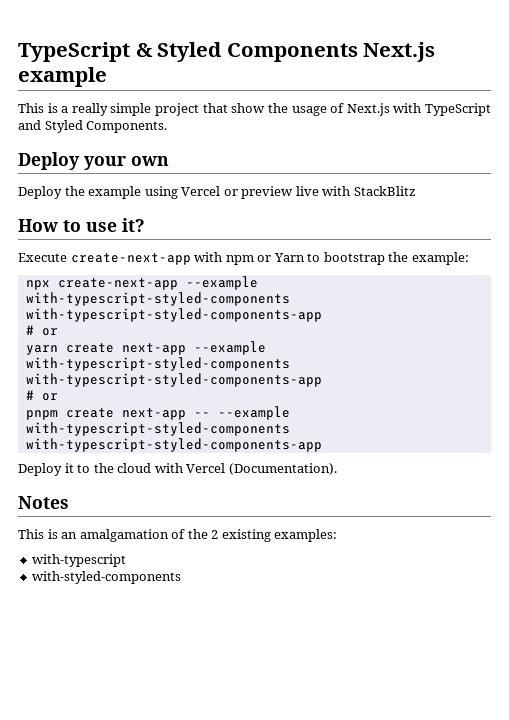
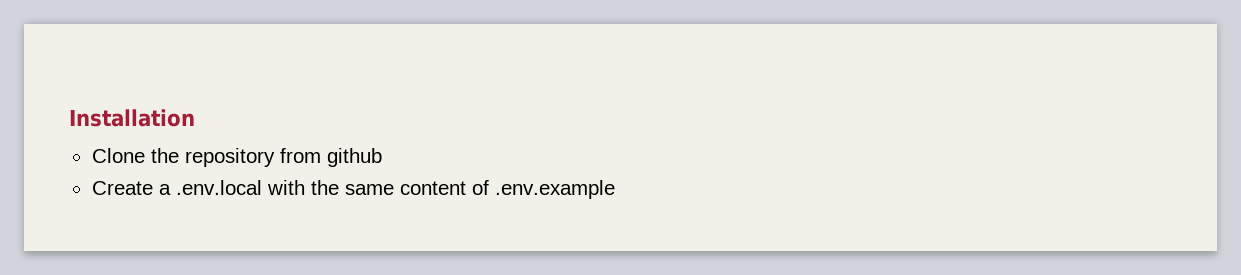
[18,42,436,62] [18,67,107,87] [18,103,492,116] [18,120,168,133] [18,152,169,170] [18,186,416,199] [18,218,145,232] [18,252,469,265] [25,276,258,290] [25,292,290,306] [25,308,322,322] [25,325,58,336] [25,341,266,355] [25,357,290,371] [25,373,322,387] [25,390,58,401] [25,406,290,420] [25,422,290,436] [25,438,322,452] [18,463,337,476] [18,496,69,509] [18,529,338,542] [32,554,127,567] [32,571,182,584] TypeScript & Styled Components Next.js example // This is a really simple project that show the usage of Next.js with TypeScript and Styled Components. // Deploy your own // Deploy the example using Vercel or preview live with StackBlitz // How to use it? // Execute create-next-app with npm or Yarn to bootstrap the example: // npx create-next-app --example with-typescript-styled-components with-typescript-styled-components-app // # or // yarn create next-app --example with-typescript-styled-components with-typescript-styled-components-app // # or // pnpm create next-app -- --example with-typescript-styled-components with-typescript-styled-components-app // Deploy it to the cloud with Vercel (Documentation). // Notes // This is an amalgamation of the 2 existing examples: // with-typescript // with-styled-components -> [69,109,195,127] [91,148,382,167] [91,180,615,199] Installation // Clone the repository from github // Create a .env.local with the same content of .env.example

